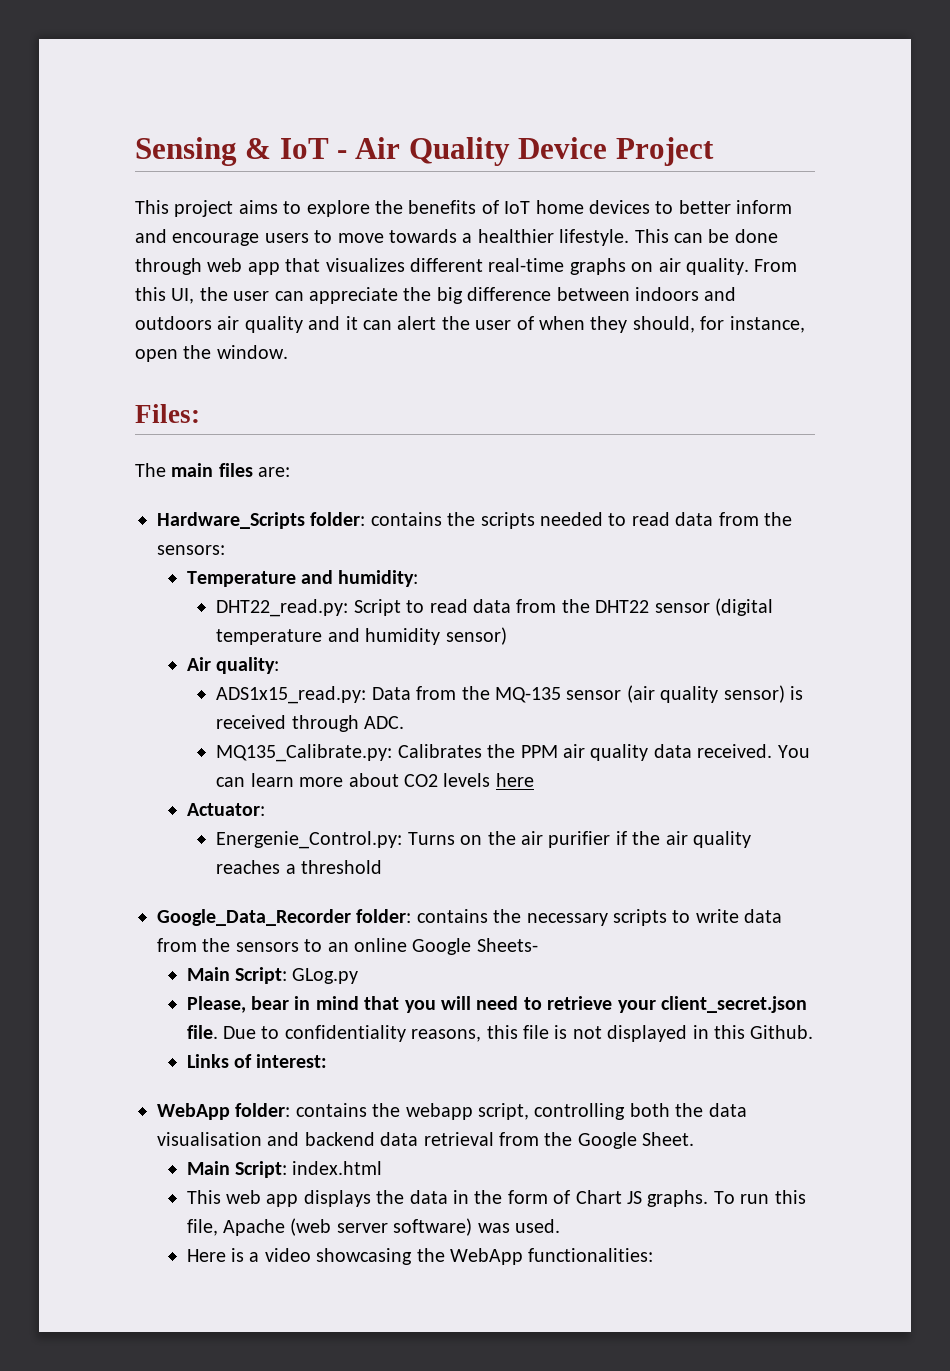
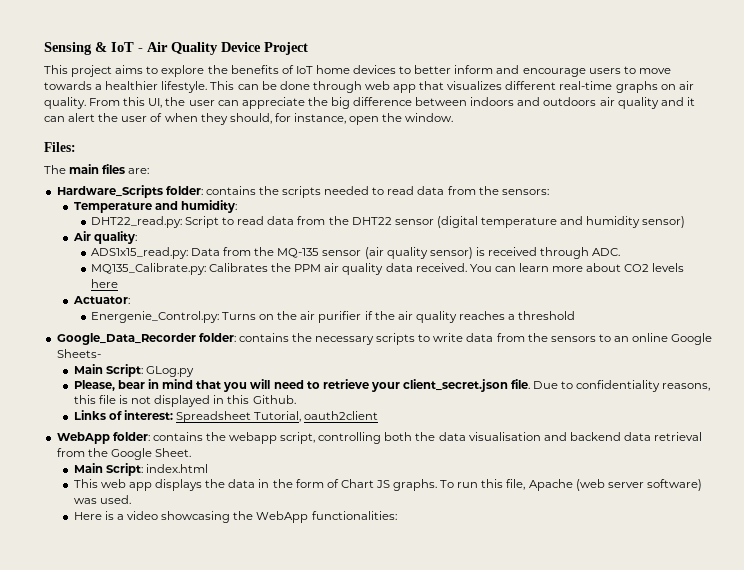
(328, 1061) none -> [176,411,379,423] Spreadsheet Tutorial, oauth2client

